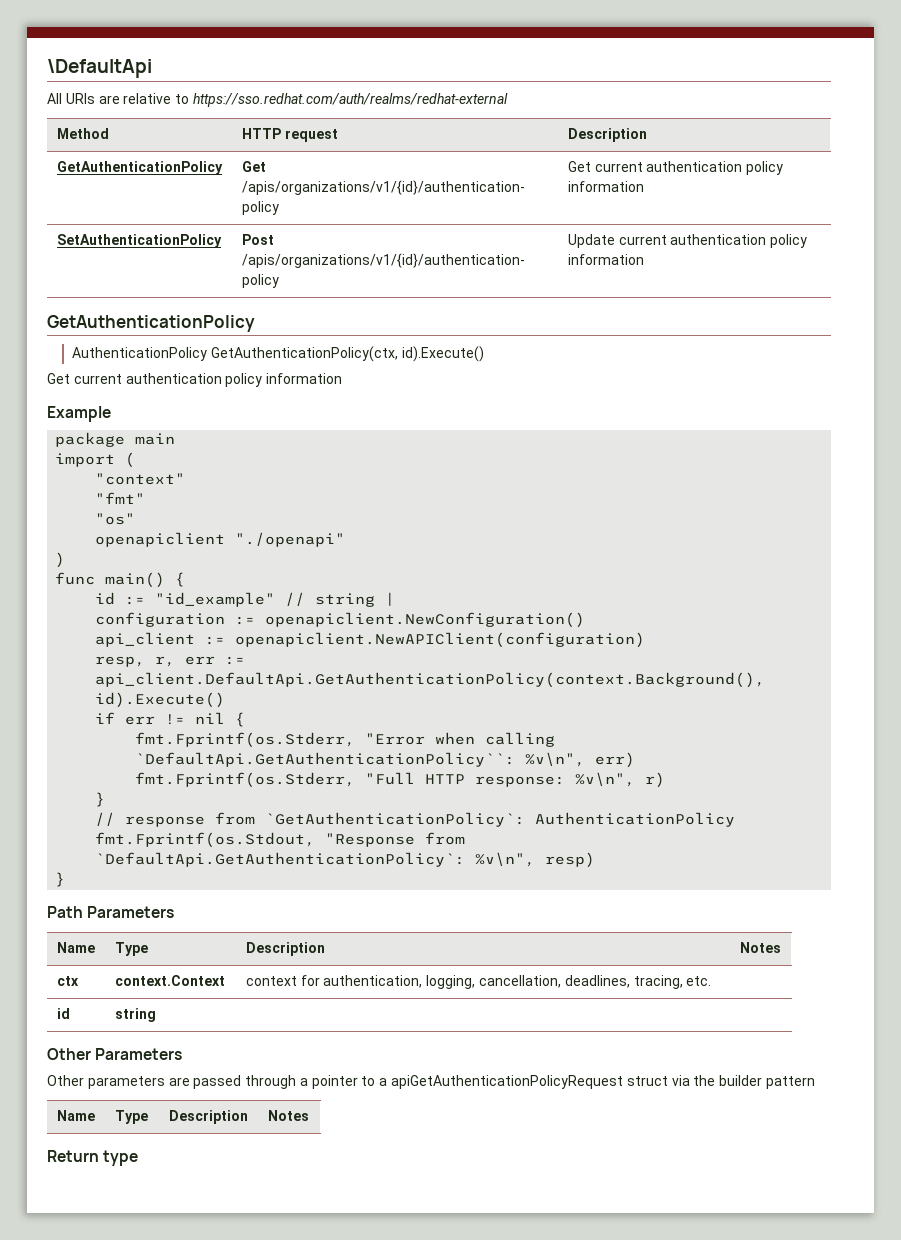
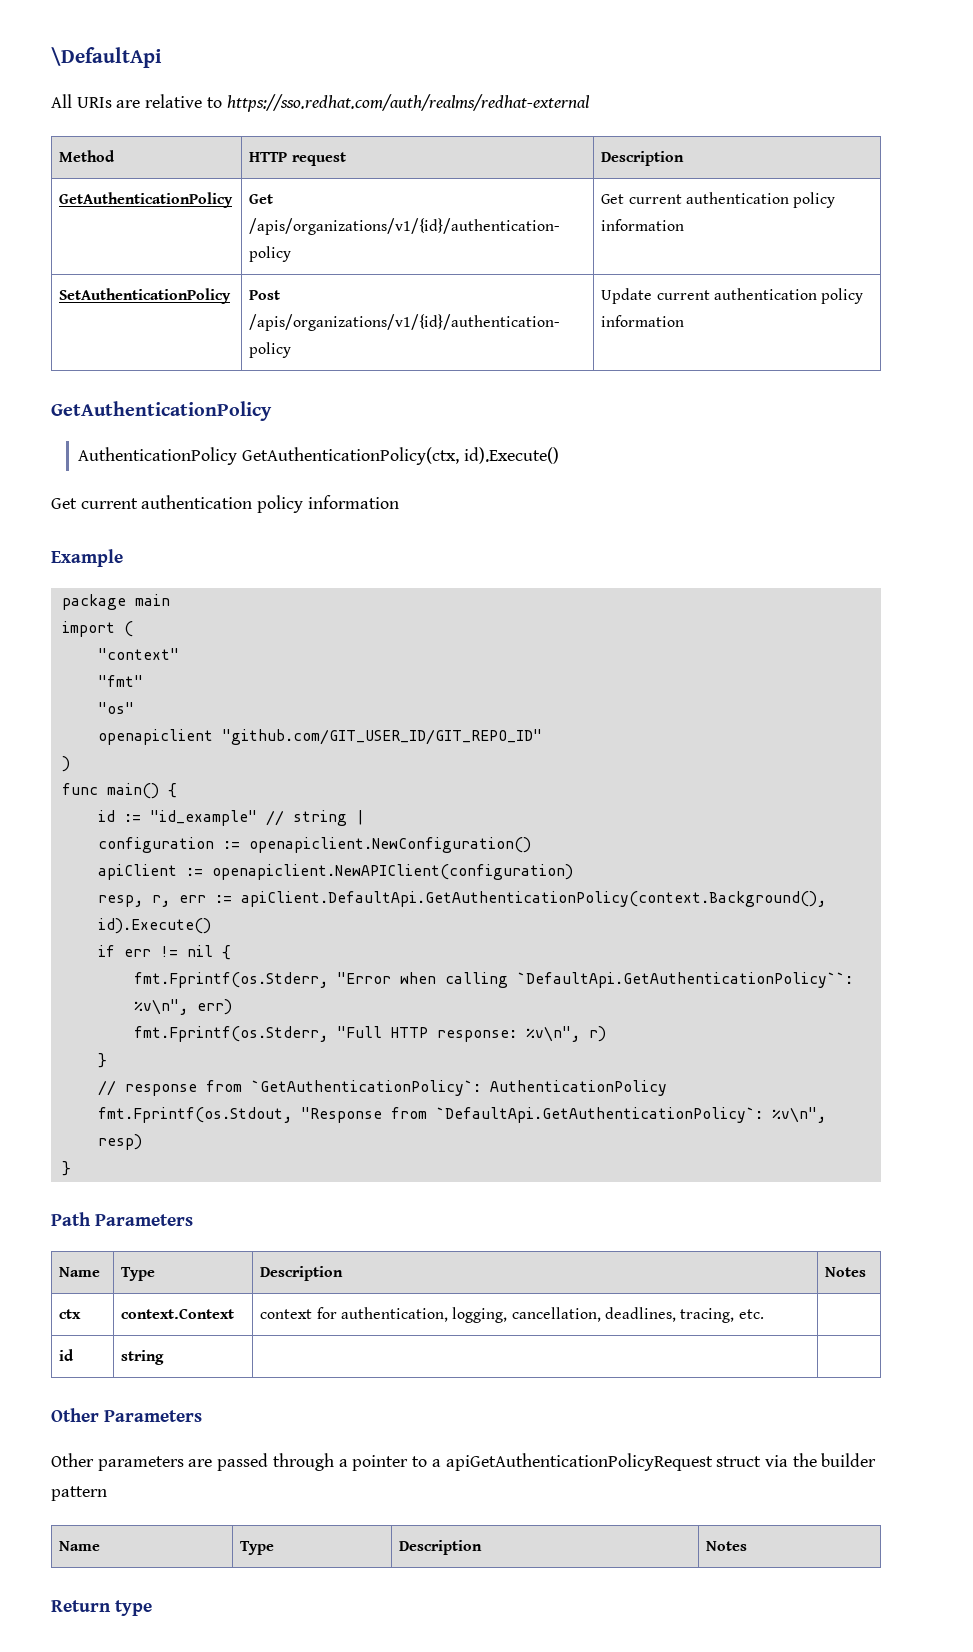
[235,532,346,547] "./openapi" -> [221,729,542,745] "github.com/GIT_USER_ID/GIT_REPO_ID"
[95,632,196,647] api_client -> [97,864,177,880] apiClient
[95,672,766,688] api_client.DefaultApi.GetAuthenticationPolicy(context.Background(), -> [240,891,826,907] apiClient.DefaultApi.GetAuthenticationPolicy(context.Background(),

